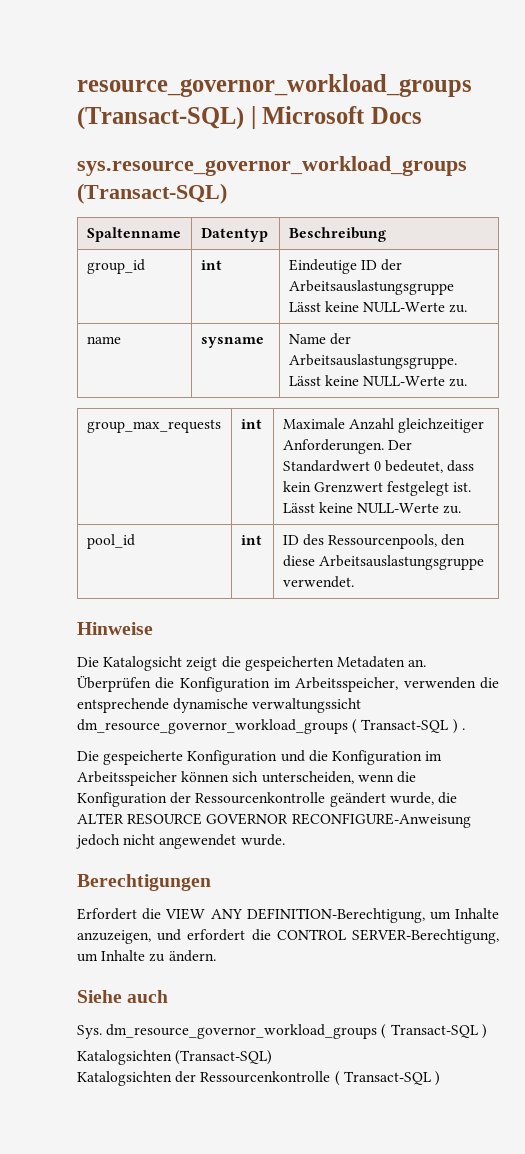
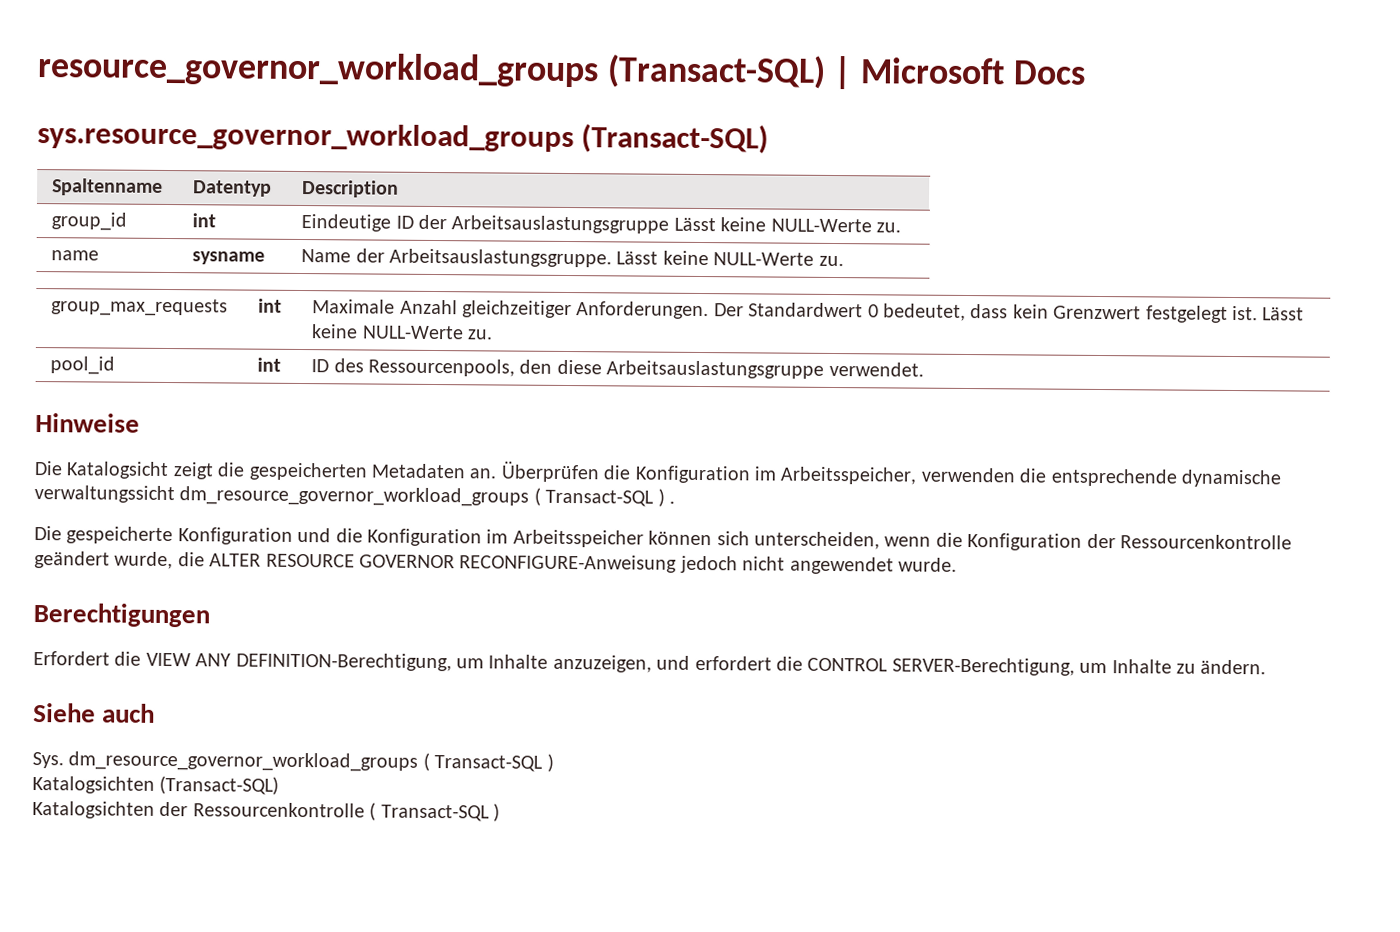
[288,227,386,242] Beschreibung -> [302,180,400,198] Description

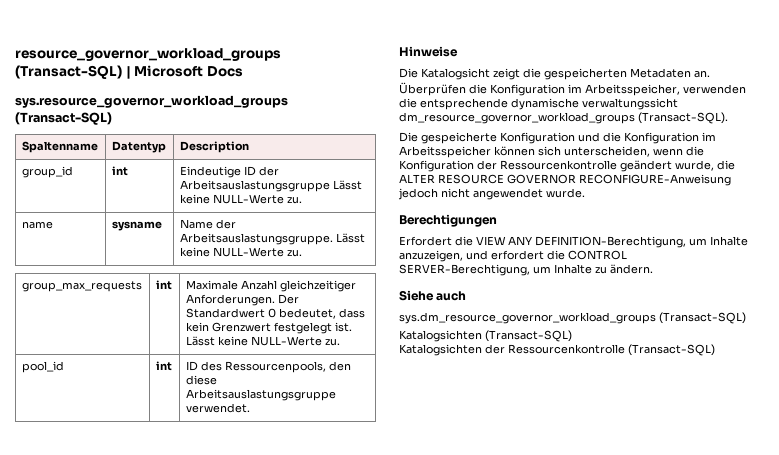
[533,487,675,507] ( Transact-SQL ) . -> [638,112,728,124] (Transact-SQL).
[32,751,554,772] Sys. dm_resource_governor_workload_groups ( Transact-SQL ) -> [399,312,746,324] sys.dm_resource_governor_workload_groups (Transact-SQL)
[369,802,500,822] ( Transact-SQL ) -> [628,344,715,356] (Transact-SQL)

